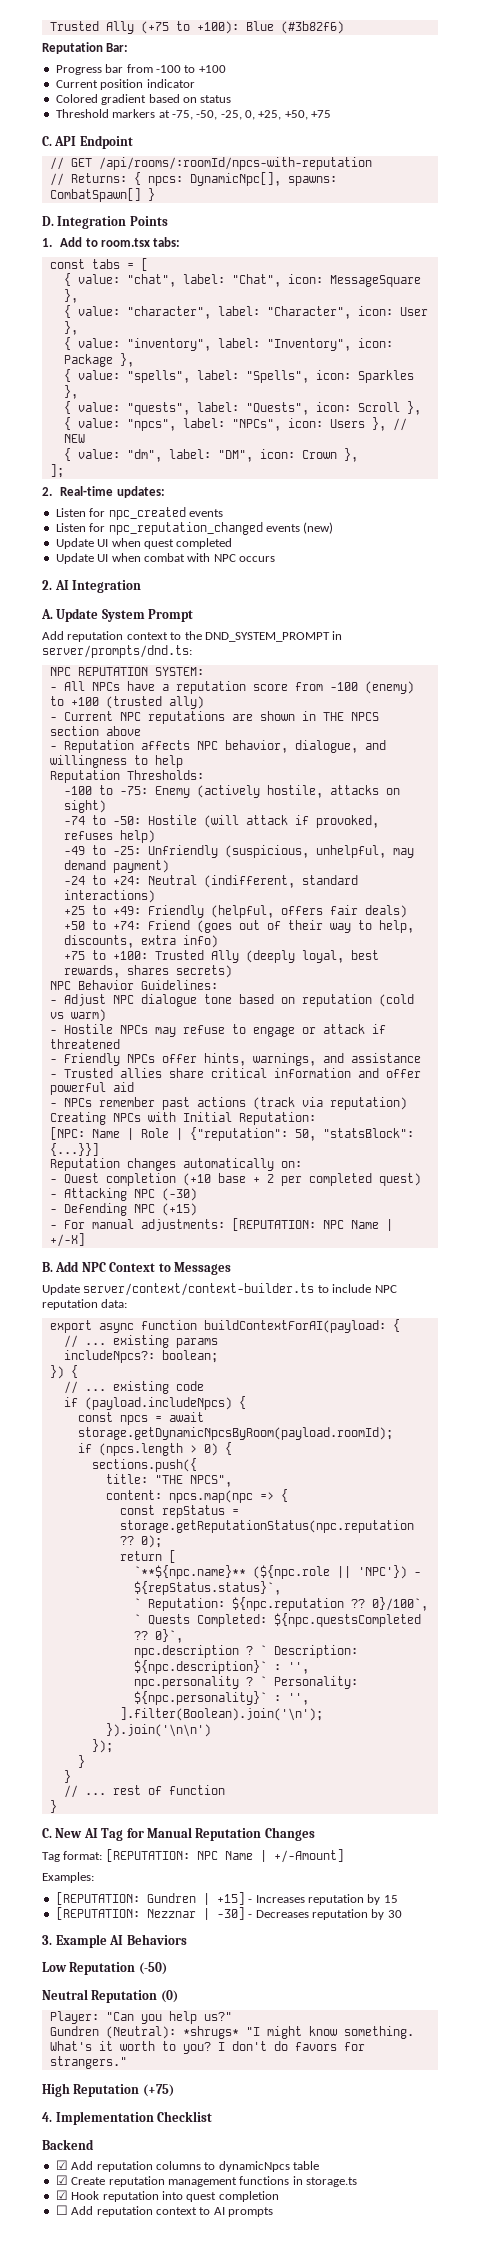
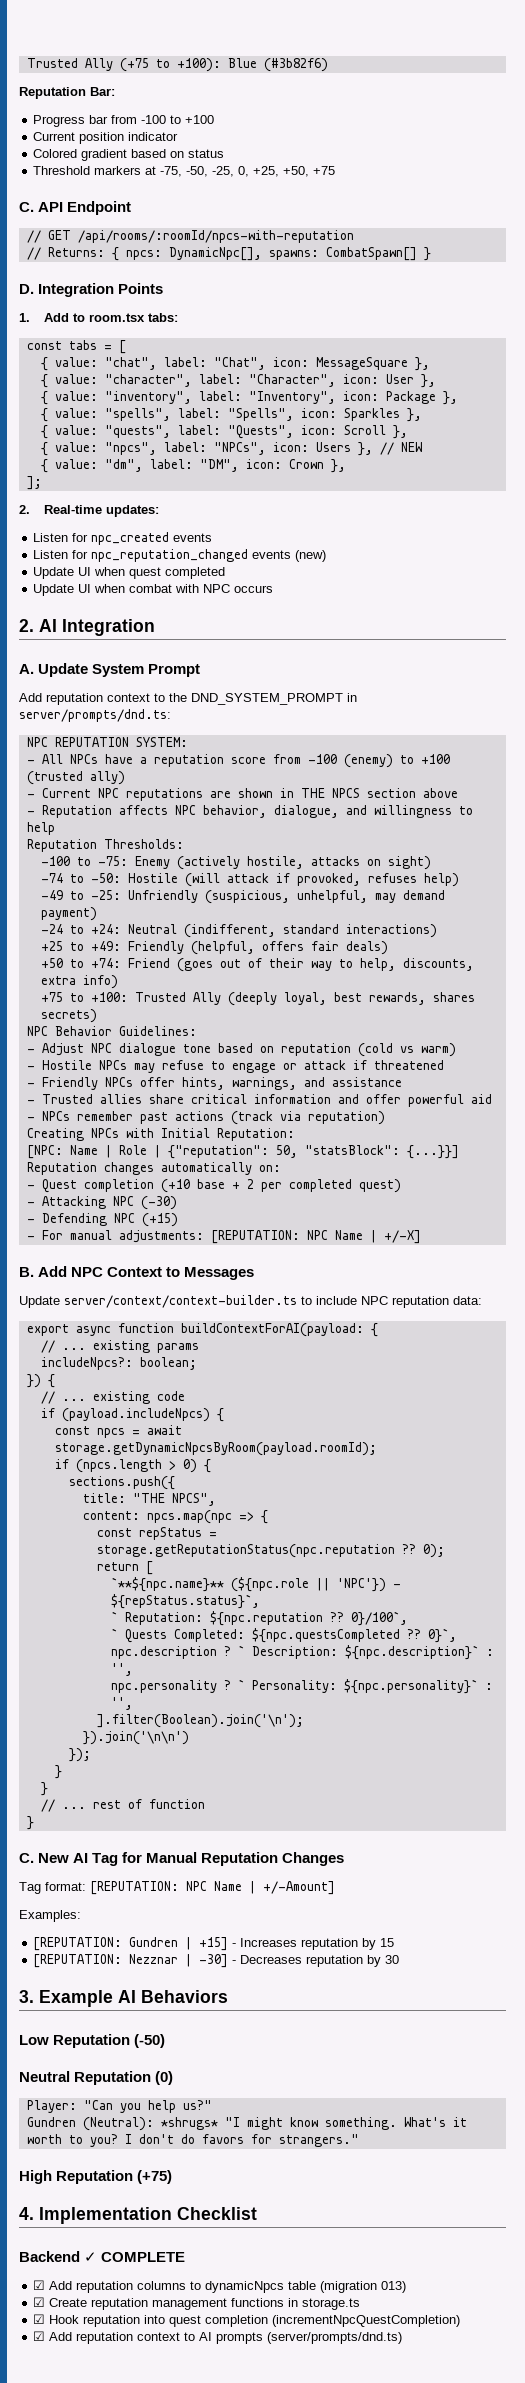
(94, 2144) none -> [84,2252,186,2262] ✓ COMPLETE
(319, 2165) none -> [320,2281,407,2293] (migration 013)
[55,2205,68,2215] // ☐ -> [272,2315,461,2327] [33,2331,46,2341] (incrementNpcQuestCompletion) // ☑
(273, 2212) none -> [267,2332,403,2344] (server/prompts/dnd.ts)

